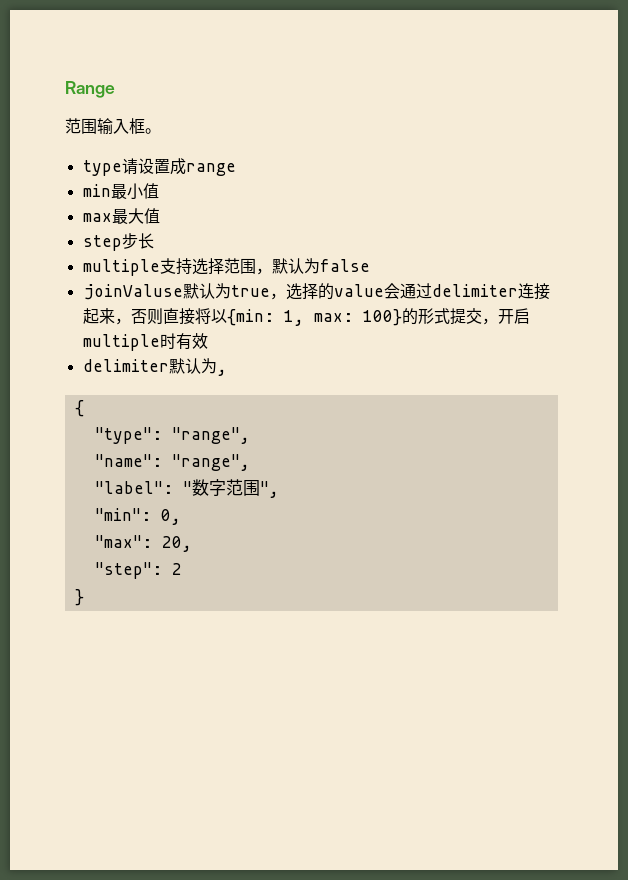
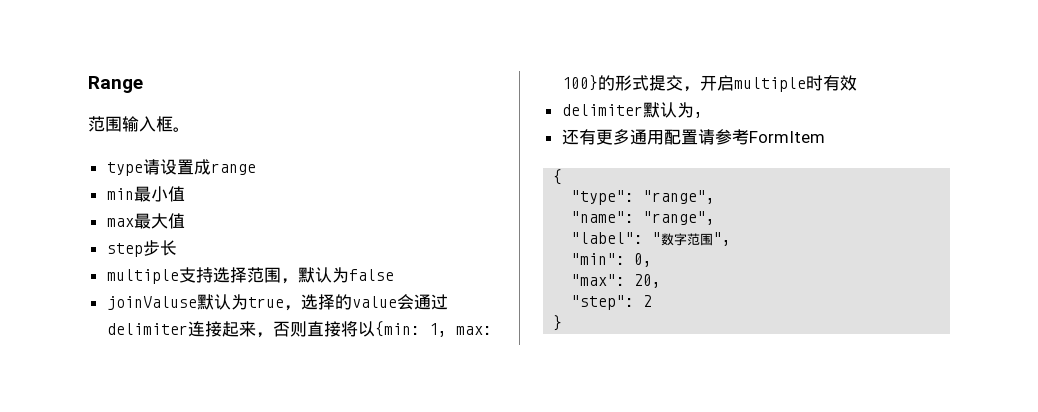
(227, 372) none -> [561,129,825,145] // 还有更多通用配置请参考FormItem

